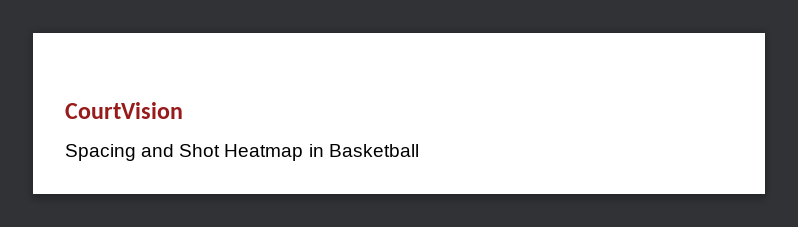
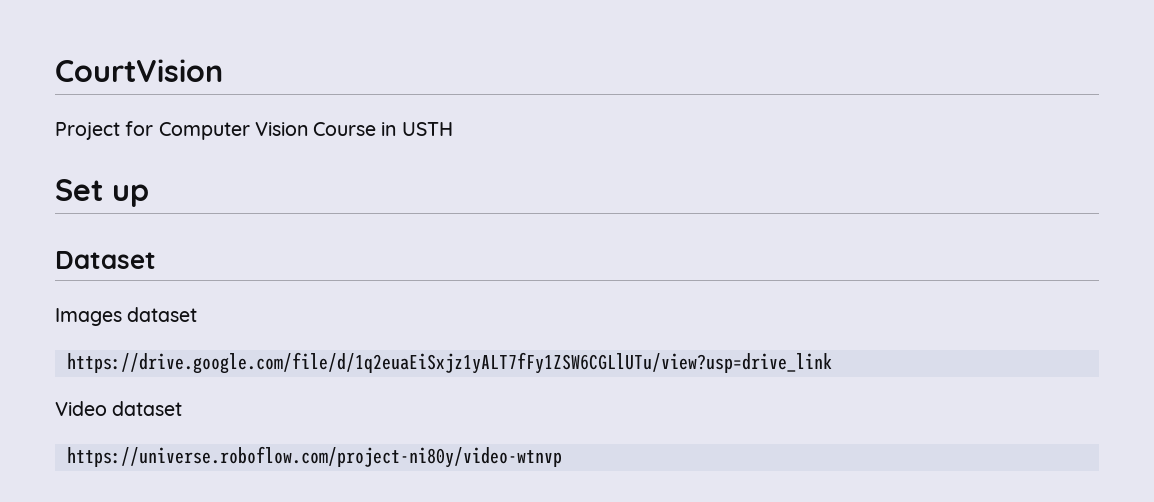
[65,144,419,161] Spacing and Shot Heatmap in Basketball -> [55,121,453,140] [55,179,149,207] [55,251,156,269] [55,307,198,326] [66,352,832,374] [55,401,183,416] [66,446,562,468] Project for Computer Vision Course in USTH // Set up // Dataset // Images dataset // https://drive.google.com/file/d/1q2euaEiSxjz1yALT7fFy1ZSW6CGLlUTu/view?usp=drive_link // Video dataset // https://universe.roboflow.com/project-ni80y/video-wtnvp

